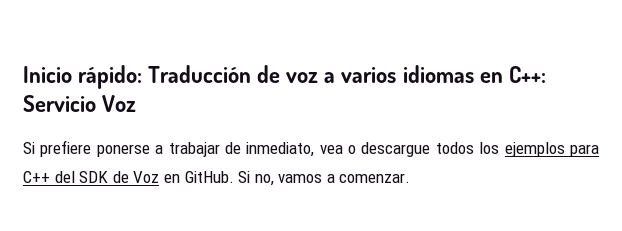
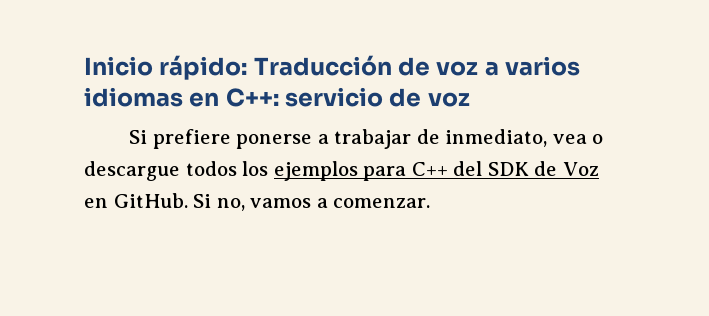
[23,95,137,112] Servicio Voz -> [285,87,470,107] servicio de voz

